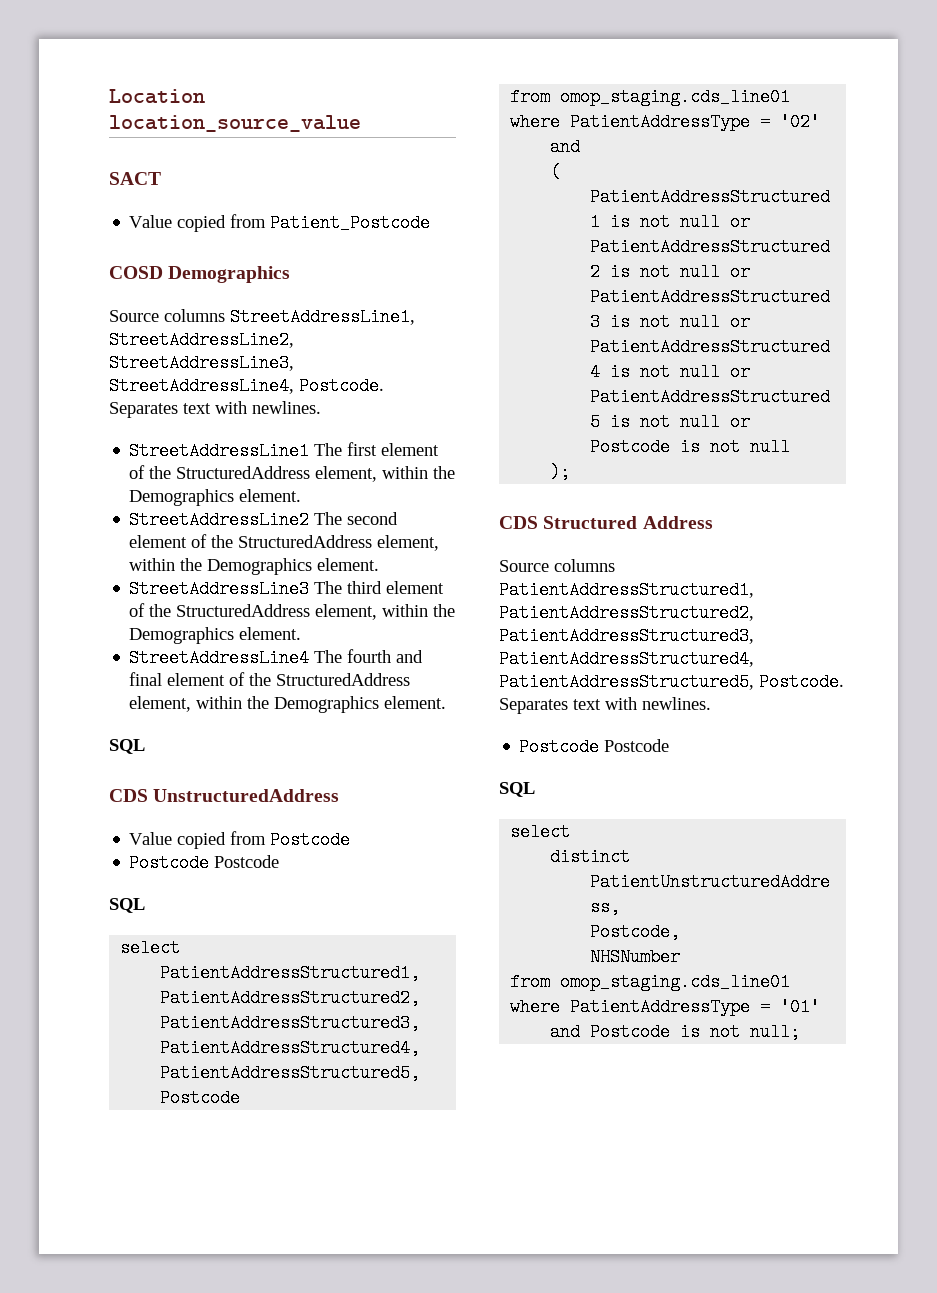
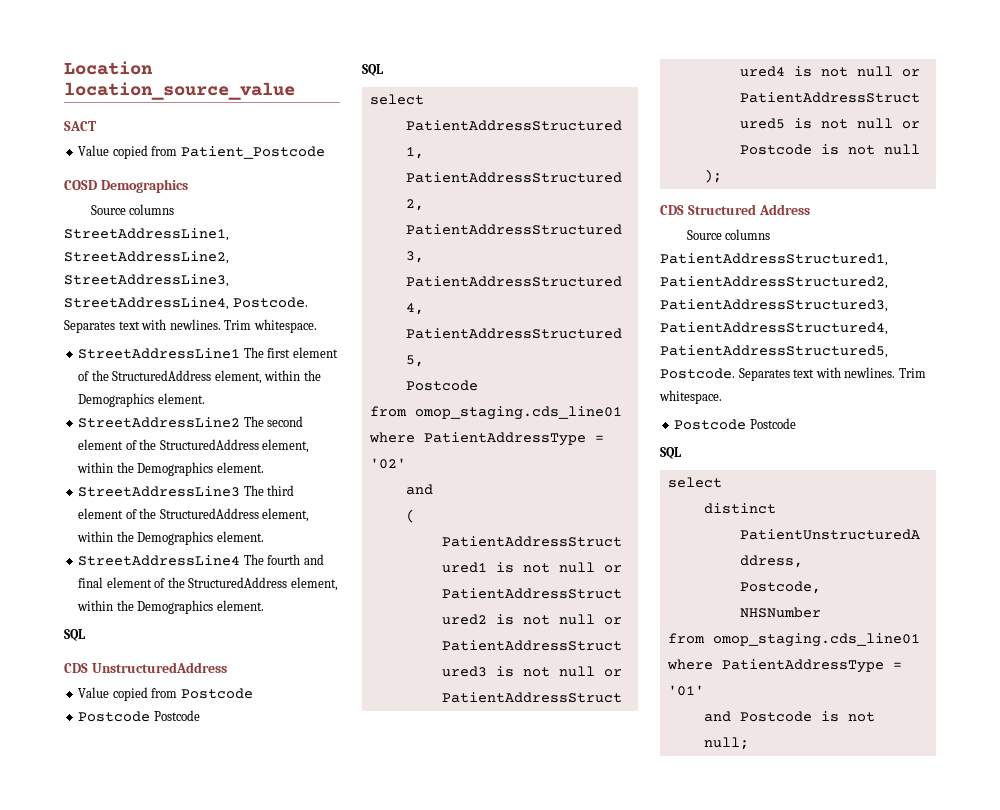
(321, 407) none -> [224,319,317,333] Trim whitespace.
(711, 703) none -> [898,368,926,378] [659,390,722,404] Trim whitespace.

